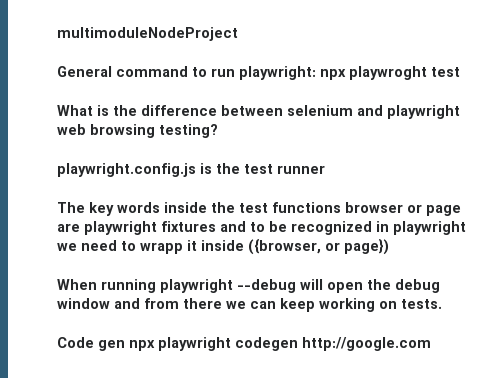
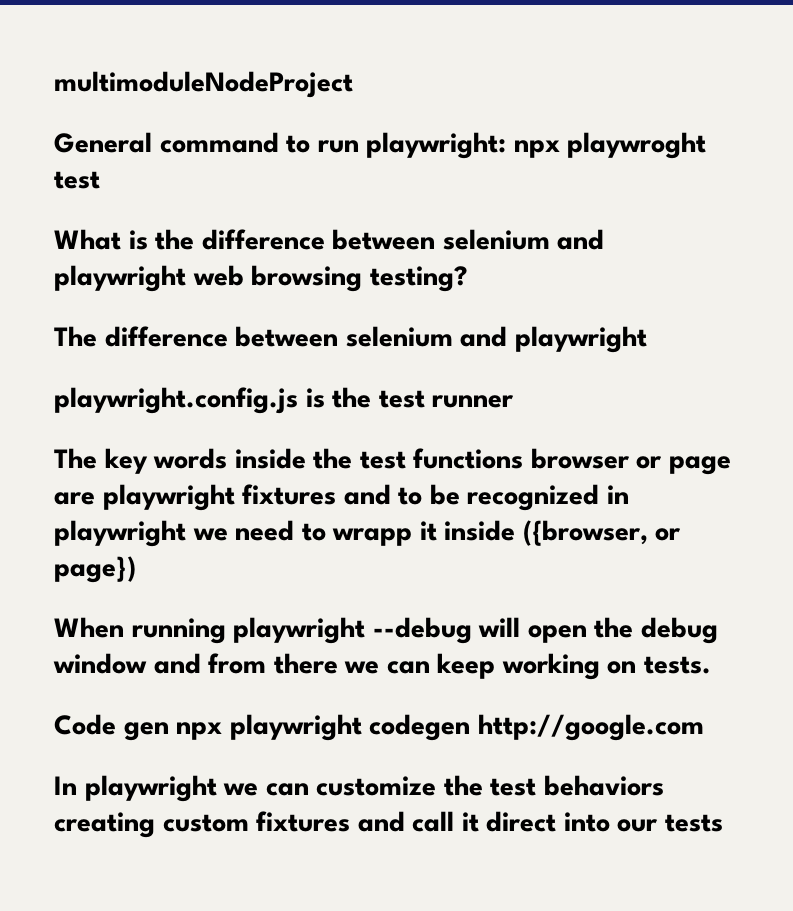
(218, 131) none -> [54,326,647,353] // The difference between selenium and playwright
(431, 344) none -> [54,775,664,802] [54,811,724,838] // In playwright we can customize the test behaviors creating custom fixtures and call it direct into our tests

